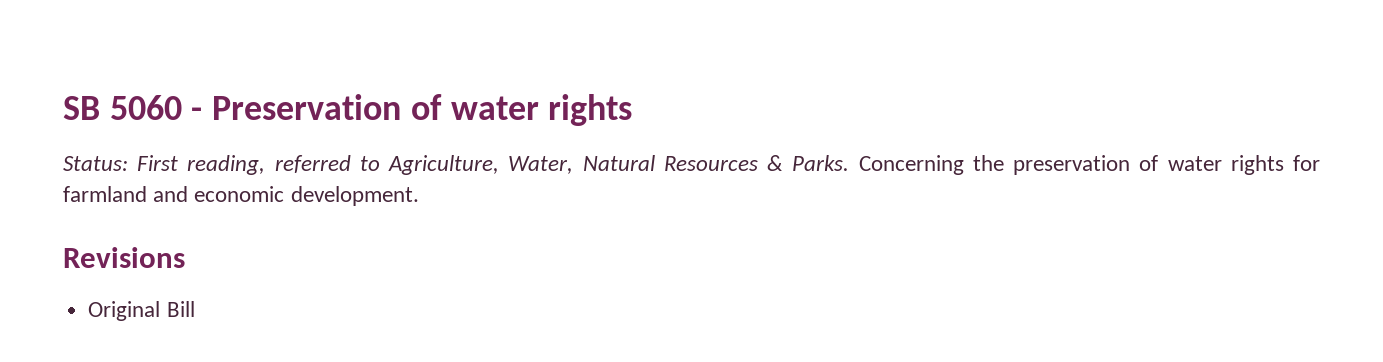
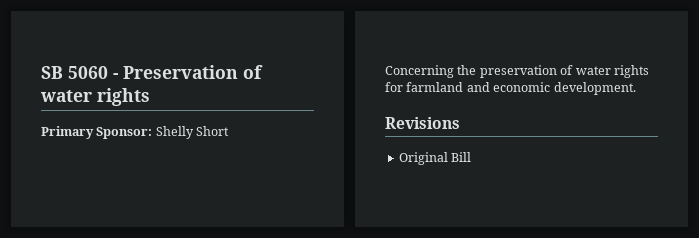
[63,155,850,175] Status: First reading, referred to Agriculture, Water, Natural Resources & Parks. -> [41,126,230,139] Primary Sponsor: Shelly Short //

